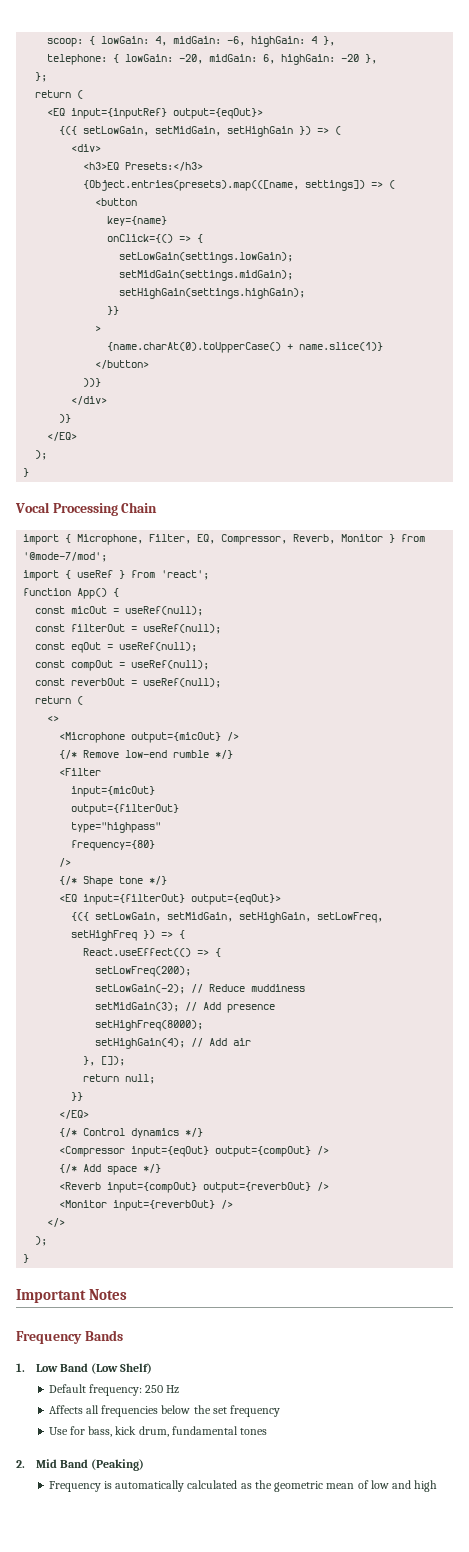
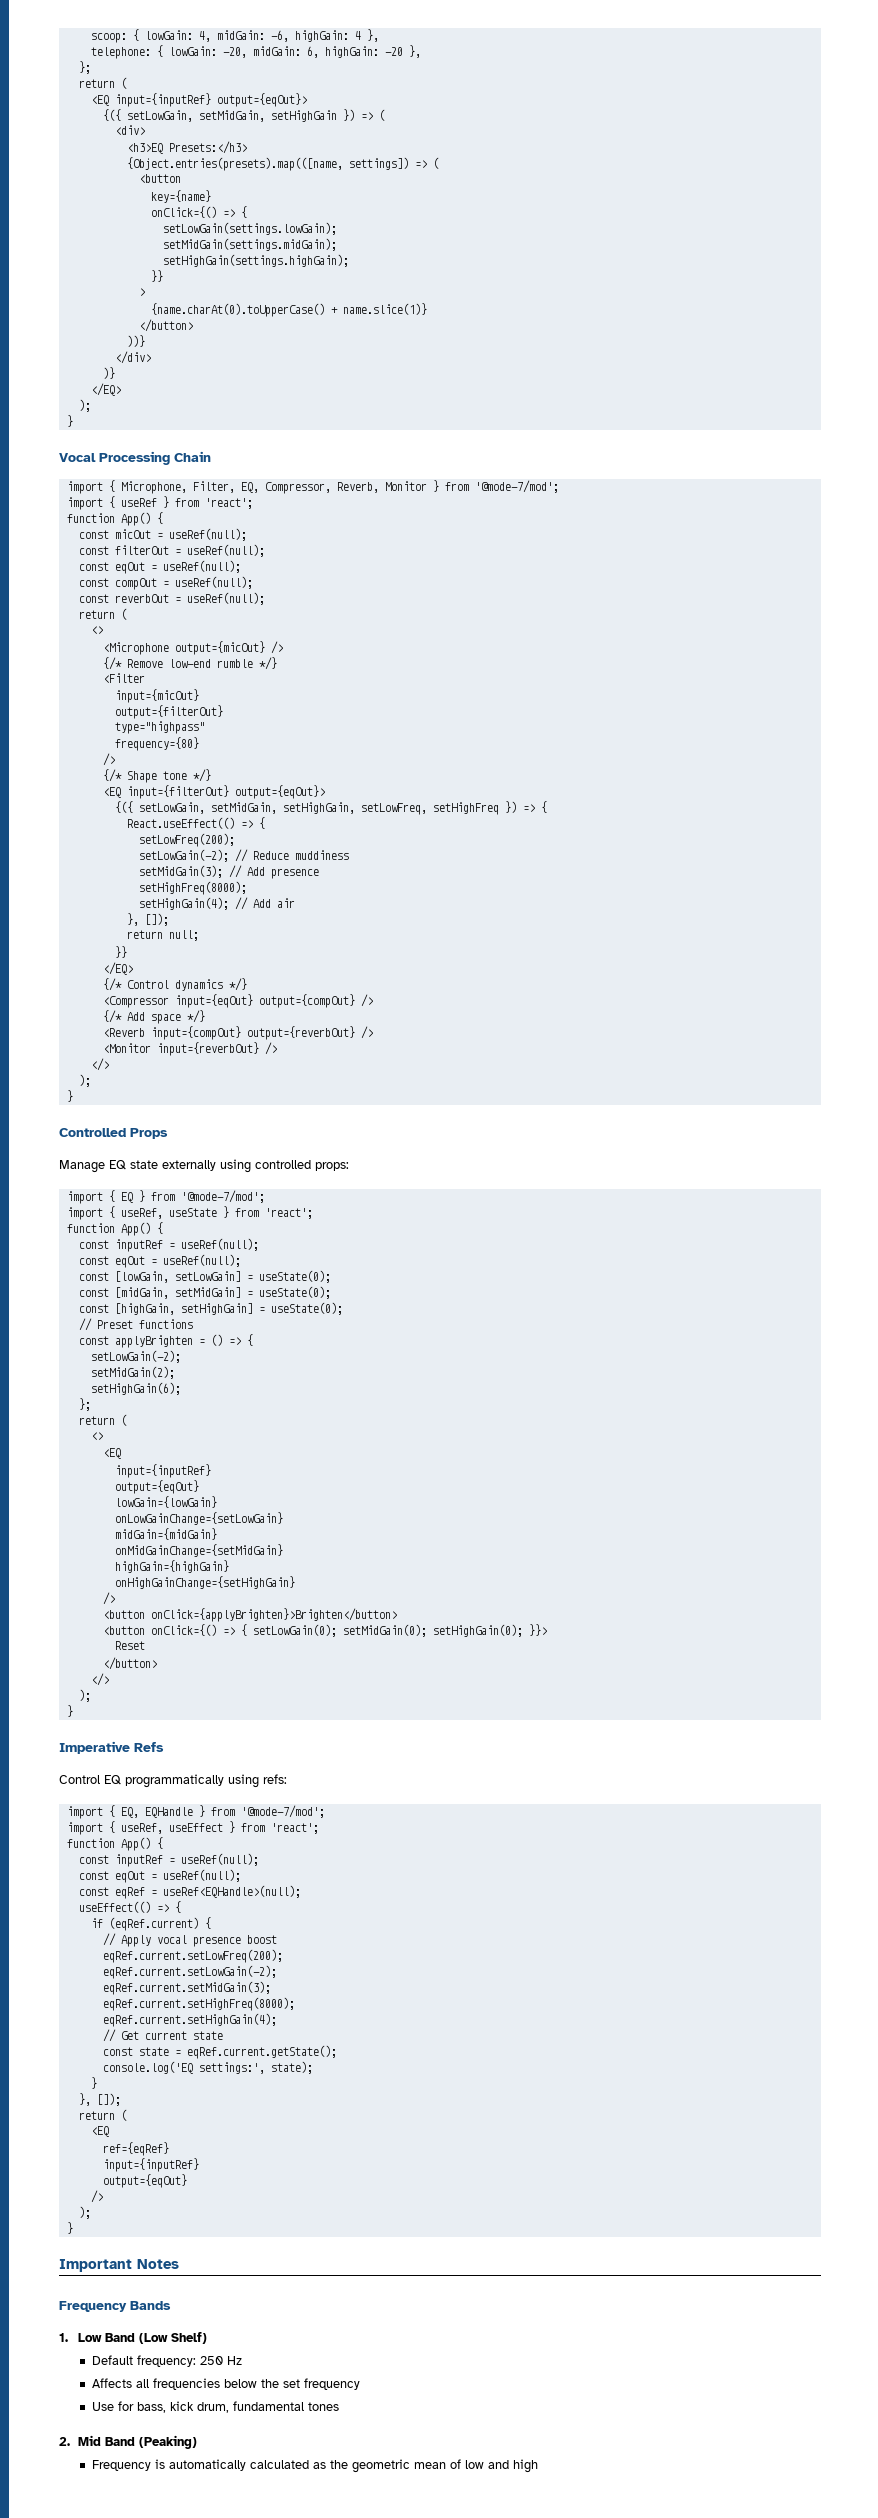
(30, 1258) none -> [59,1128,168,1139] [59,1159,349,1173] [66,1190,265,1204] [66,1206,313,1220] [66,1222,163,1236] [78,1238,259,1252] [78,1254,241,1268] [78,1270,331,1283] [78,1286,331,1299] [78,1302,343,1315] [78,1318,193,1331] [78,1334,253,1348] [90,1350,181,1363] [90,1366,175,1379] [90,1382,181,1395] [78,1398,91,1411] [78,1414,127,1426] [90,1432,103,1440] [102,1448,121,1459] [114,1464,211,1478] [114,1480,199,1494] [114,1496,217,1508] [114,1512,283,1525] [114,1528,217,1540] [114,1544,283,1557] [114,1560,229,1573] [114,1576,295,1589] [102,1592,115,1605] [102,1608,397,1622] [102,1624,547,1637] [114,1641,145,1650] [102,1657,157,1670] [90,1673,109,1686] [78,1689,91,1702] [66,1705,73,1717] [59,1741,164,1754] [59,1774,287,1788] [66,1805,325,1819] [66,1821,319,1835] [66,1837,163,1851] [78,1853,259,1867] [78,1869,241,1883] [78,1885,301,1899] [78,1901,181,1913] [90,1917,211,1931] [102,1933,277,1947] [102,1949,283,1963] [102,1965,277,1979] [102,1981,271,1995] [102,1997,295,2011] [102,2013,277,2027] [102,2029,223,2042] [102,2045,337,2059] [102,2061,313,2074] [90,2077,97,2089] [78,2093,121,2106] [78,2109,127,2121] [90,2126,109,2137] [102,2142,169,2156] [102,2158,199,2172] [102,2174,187,2188] [90,2190,103,2203] [78,2206,91,2219] [66,2222,73,2234] // Controlled Props // Manage EQ state externally using controlled props: // import { EQ } from '@mode-7/mod'; // import { useRef, useState } from 'react'; // function App() { // const inputRef = useRef(null); // const eqOut = useRef(null); // const [lowGain, setLowGain] = useState(0); // const [midGain, setMidGain] = useState(0); // const [highGain, setHighGain] = useState(0); // // Preset functions // const applyBrighten = () => { // setLowGain(-2); // setMidGain(2); // setHighGain(6); // }; // return ( // <> // <EQ // input={inputRef} // output={eqOut} // lowGain={lowGain} // onLowGainChange={setLowGain} // midGain={midGain} // onMidGainChange={setMidGain} // highGain={highGain} // onHighGainChange={setHighGain} // /> // <button onClick={applyBrighten}>Brighten</button> // <button onClick={() => { setLowGain(0); setMidGain(0); setHighGain(0); }}> // Reset // </button> // </> // ); // } // Imperative Refs // Control EQ programmatically using refs: // import { EQ, EQHandle } from '@mode-7/mod'; // import { useRef, useEffect } from 'react'; // function App() { // const inputRef = useRef(null); // const eqOut = useRef(null); // const eqRef = useRef<EQHandle>(null); // useEffect(() => { // if (eqRef.current) { // // Apply vocal presence boost // eqRef.current.setLowFreq(200); // eqRef.current.setLowGain(-2); // eqRef.current.setMidGain(3); // eqRef.current.setHighFreq(8000); // eqRef.current.setHighGain(4); // // Get current state // const state = eqRef.current.getState(); // console.log('EQ settings:', state); // } // }, []); // return ( // <EQ // ref={eqRef} // input={inputRef} // output={eqOut} // /> // ); // }

